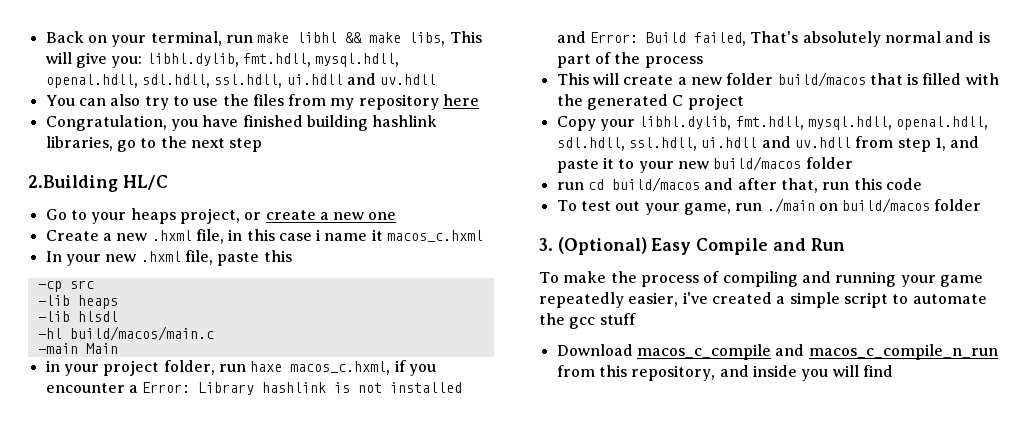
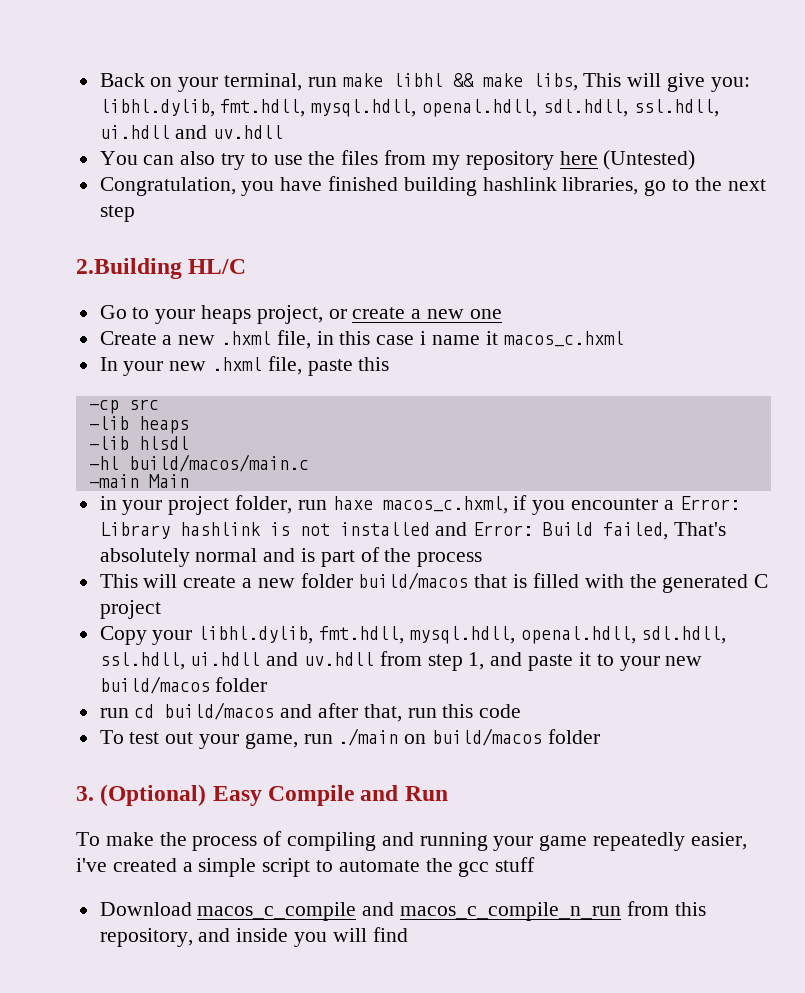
(480, 100) none -> [603,150,696,170] (Untested)

